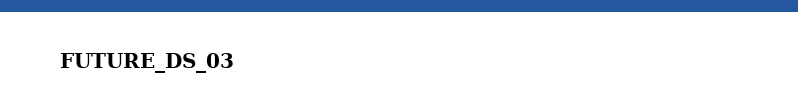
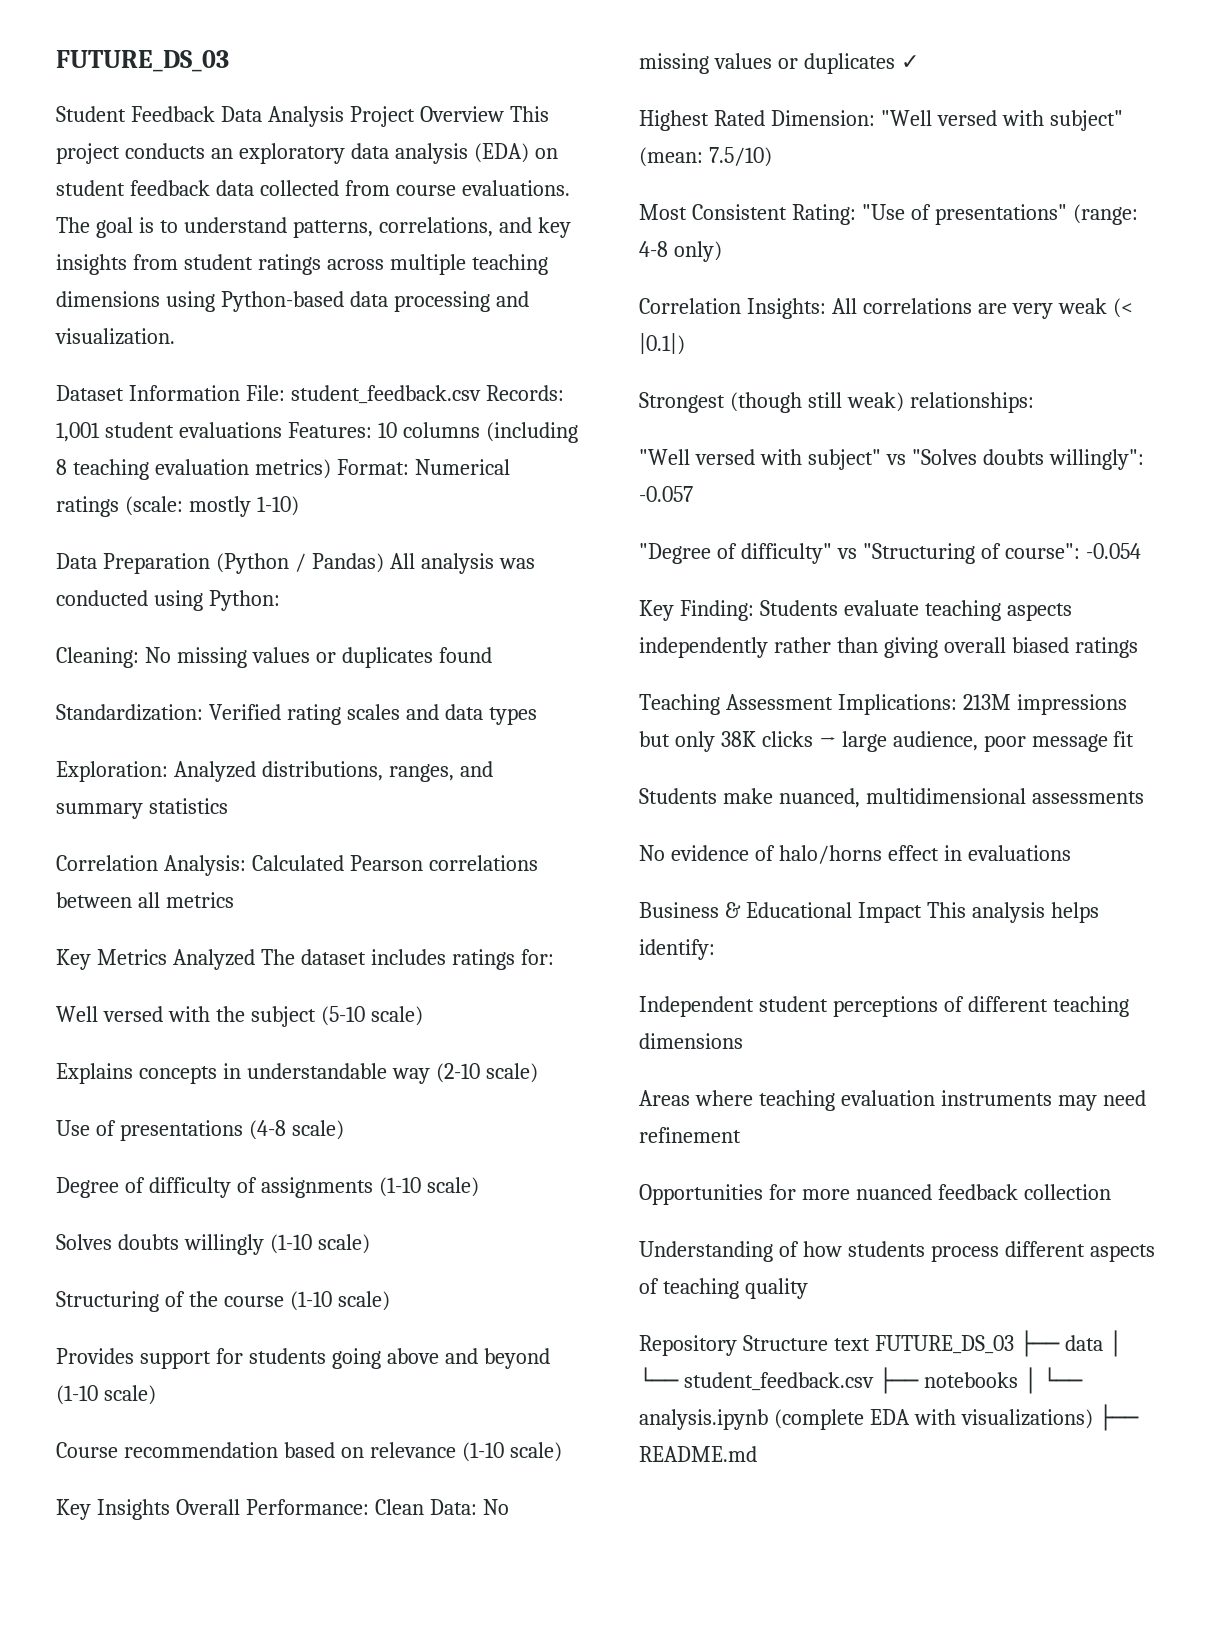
[60,53,234,73] FUTURE_DS_03 -> [56,50,229,72] [56,106,549,127] [56,143,558,164] [56,180,570,196] [56,217,571,238] [56,254,548,275] [56,291,529,312] [55,328,175,345] [56,385,564,404] [56,422,578,443] [56,459,510,480] [56,496,299,517] [56,553,535,574] [56,590,280,611] [56,647,492,668] [56,704,537,725] [56,761,493,782] [56,798,228,819] [56,855,538,876] [56,892,234,908] [56,949,554,970] [56,1006,423,1027] [56,1063,538,1084] [56,1120,344,1141] [56,1177,479,1198] [56,1234,370,1255] [56,1291,390,1312] [56,1348,550,1369] [56,1385,156,1405] [56,1442,562,1462] [56,1499,509,1520] [639,53,919,74] [639,110,1123,131] [639,147,772,167] [639,204,1138,225] [639,241,722,262] [639,298,1133,319] [639,333,685,355] [639,392,1034,413] [639,449,1144,470] [639,486,693,502] [639,543,1141,564] [639,600,1072,621] [639,637,1138,658] [639,694,1127,715] [639,731,1135,752] [639,788,1144,808] [639,845,1071,864] [639,902,1099,923] [639,939,715,960] [639,996,1129,1017] [639,1033,743,1049] [639,1090,1146,1111] [639,1127,741,1143] [639,1184,1111,1205] [639,1241,1155,1262] [639,1278,808,1299] [639,1330,1122,1357] [639,1367,1083,1394] [639,1404,1139,1431] [639,1446,757,1462] FUTURE_DS_03 // Student Feedback Data Analysis Project Overview This project conducts an exploratory data analysis (EDA) on student feedback data collected from course evaluations. The goal is to understand patterns, correlations, and key insights from student ratings across multiple teaching dimensions using Python-based data processing and visualization. // Dataset Information File: student_feedback.csv Records: 1,001 student evaluations Features: 10 columns (including 8 teaching evaluation metrics) Format: Numerical ratings (scale: mostly 1-10) // Data Preparation (Python / Pandas) All analysis was conducted using Python: // Cleaning: No missing values or duplicates found // Standardization: Verified rating scales and data types // Exploration: Analyzed distributions, ranges, and summary statistics // Correlation Analysis: Calculated Pearson correlations between all metrics // Key Metrics Analyzed The dataset includes ratings for: // Well versed with the subject (5-10 scale) // Explains concepts in understandable way (2-10 scale) // Use of presentations (4-8 scale) // Degree of difficulty of assignments (1-10 scale) // Solves doubts willingly (1-10 scale) // Structuring of the course (1-10 scale) // Provides support for students going above and beyond (1-10 scale) // Course recommendation based on relevance (1-10 scale) // Key Insights Overall Performance: Clean Data: No missing values or duplicates ✓ // Highest Rated Dimension: "Well versed with subject" (mean: 7.5/10) // Most Consistent Rating: "Use of presentations" (range: 4-8 only) // Correlation Insights: All correlations are very weak (< |0.1|) // Strongest (though still weak) relationships: // "Well versed with subject" vs "Solves doubts willingly": -0.057 // "Degree of difficulty" vs "Structuring of course": -0.054 // Key Finding: Students evaluate teaching aspects independently rather than giving overall biased ratings // Teaching Assessment Implications: 213M impressions but only 38K clicks → large audience, poor message fit // Students make nuanced, multidimensional assessments // No evidence of halo/horns effect in evaluations // Business & Educational Impact This analysis helps identify: // Independent student perceptions of different teaching dimensions // Areas where teaching evaluation instruments may need refinement // Opportunities for more nuanced feedback collection // Understanding of how students process different aspects of teaching quality // Repository Structure text FUTURE_DS_03 ├── data │ └── student_feedback.csv ├── notebooks │ └── analysis.ipynb (complete EDA with visualizations) ├── README.md

